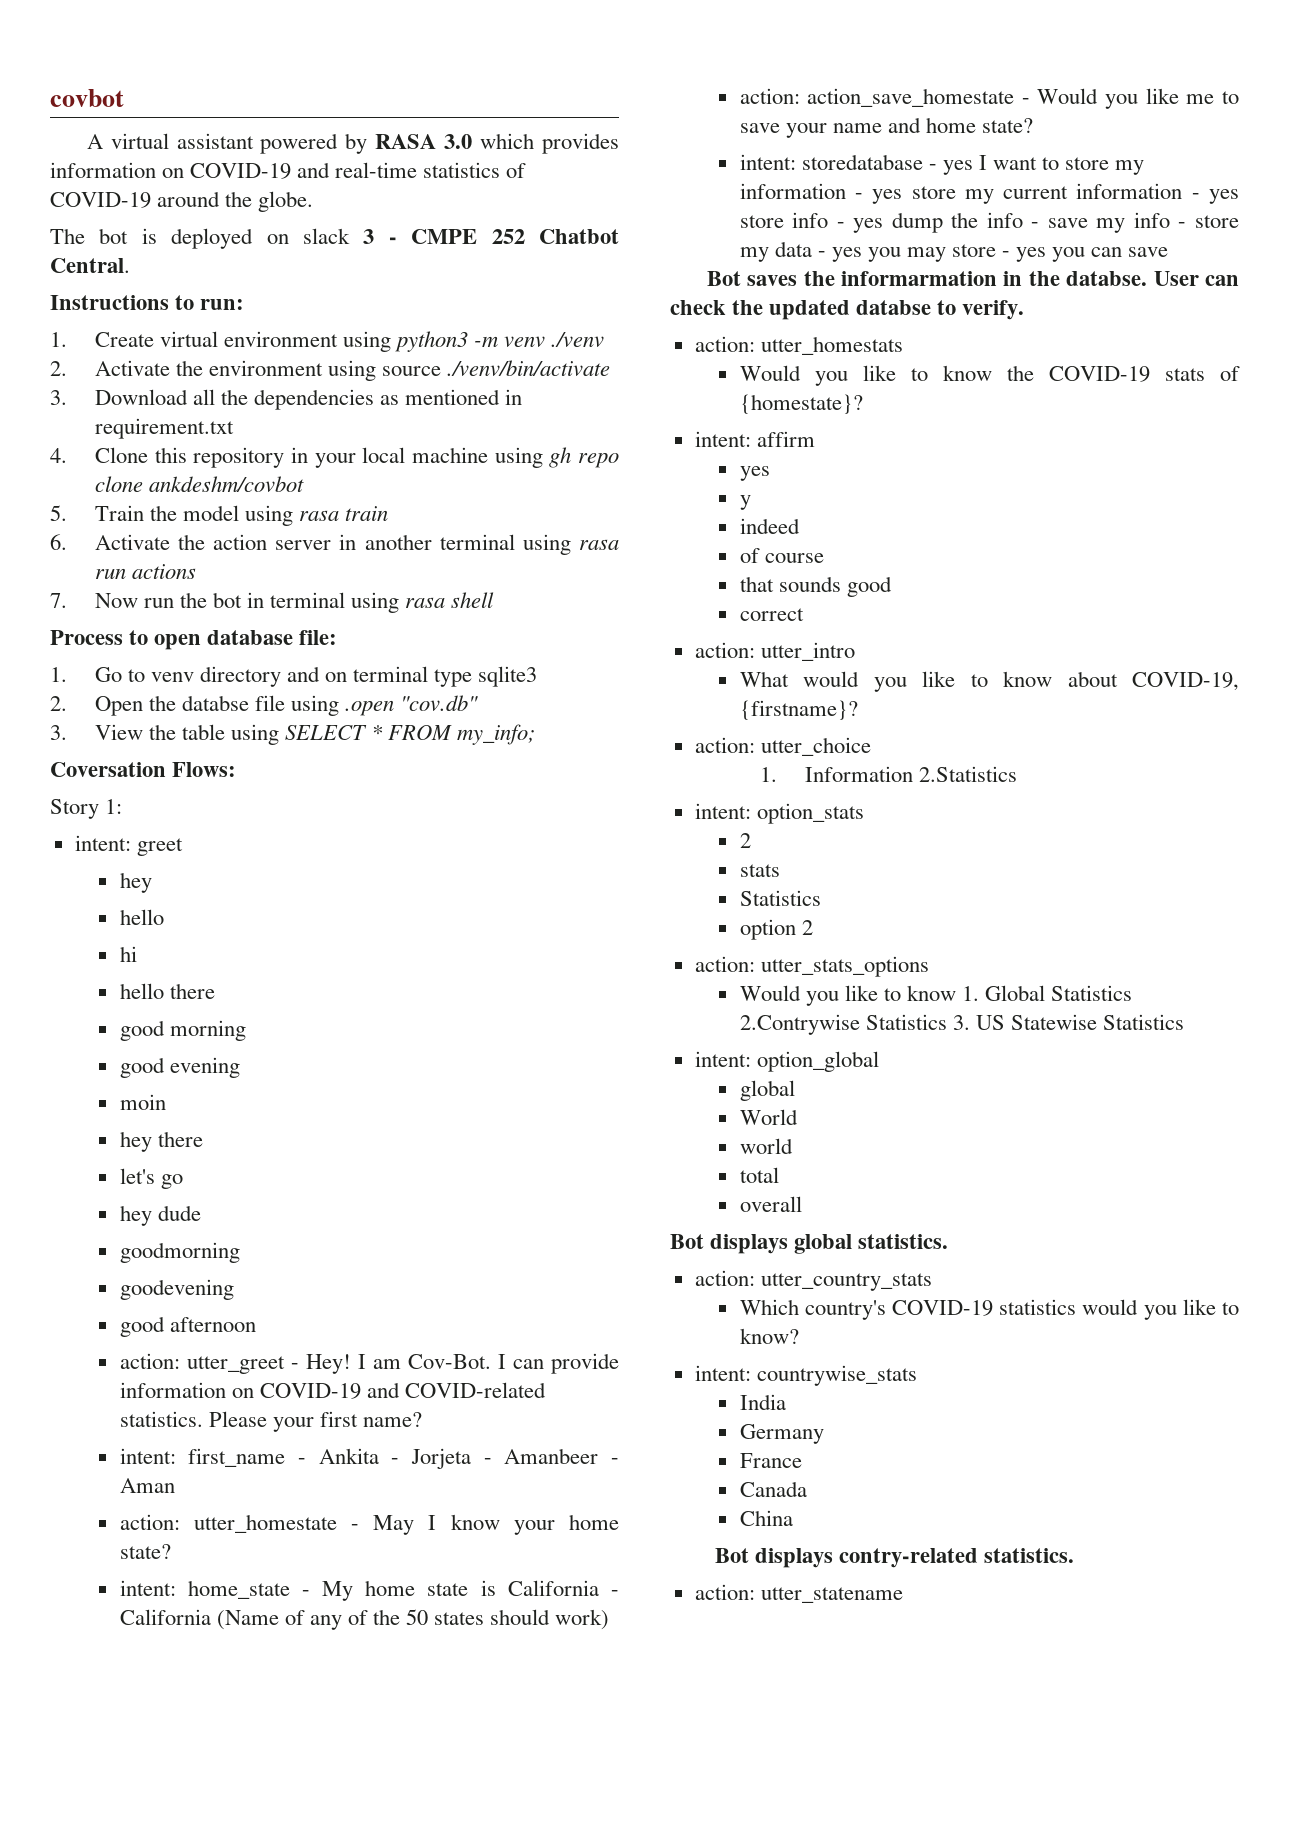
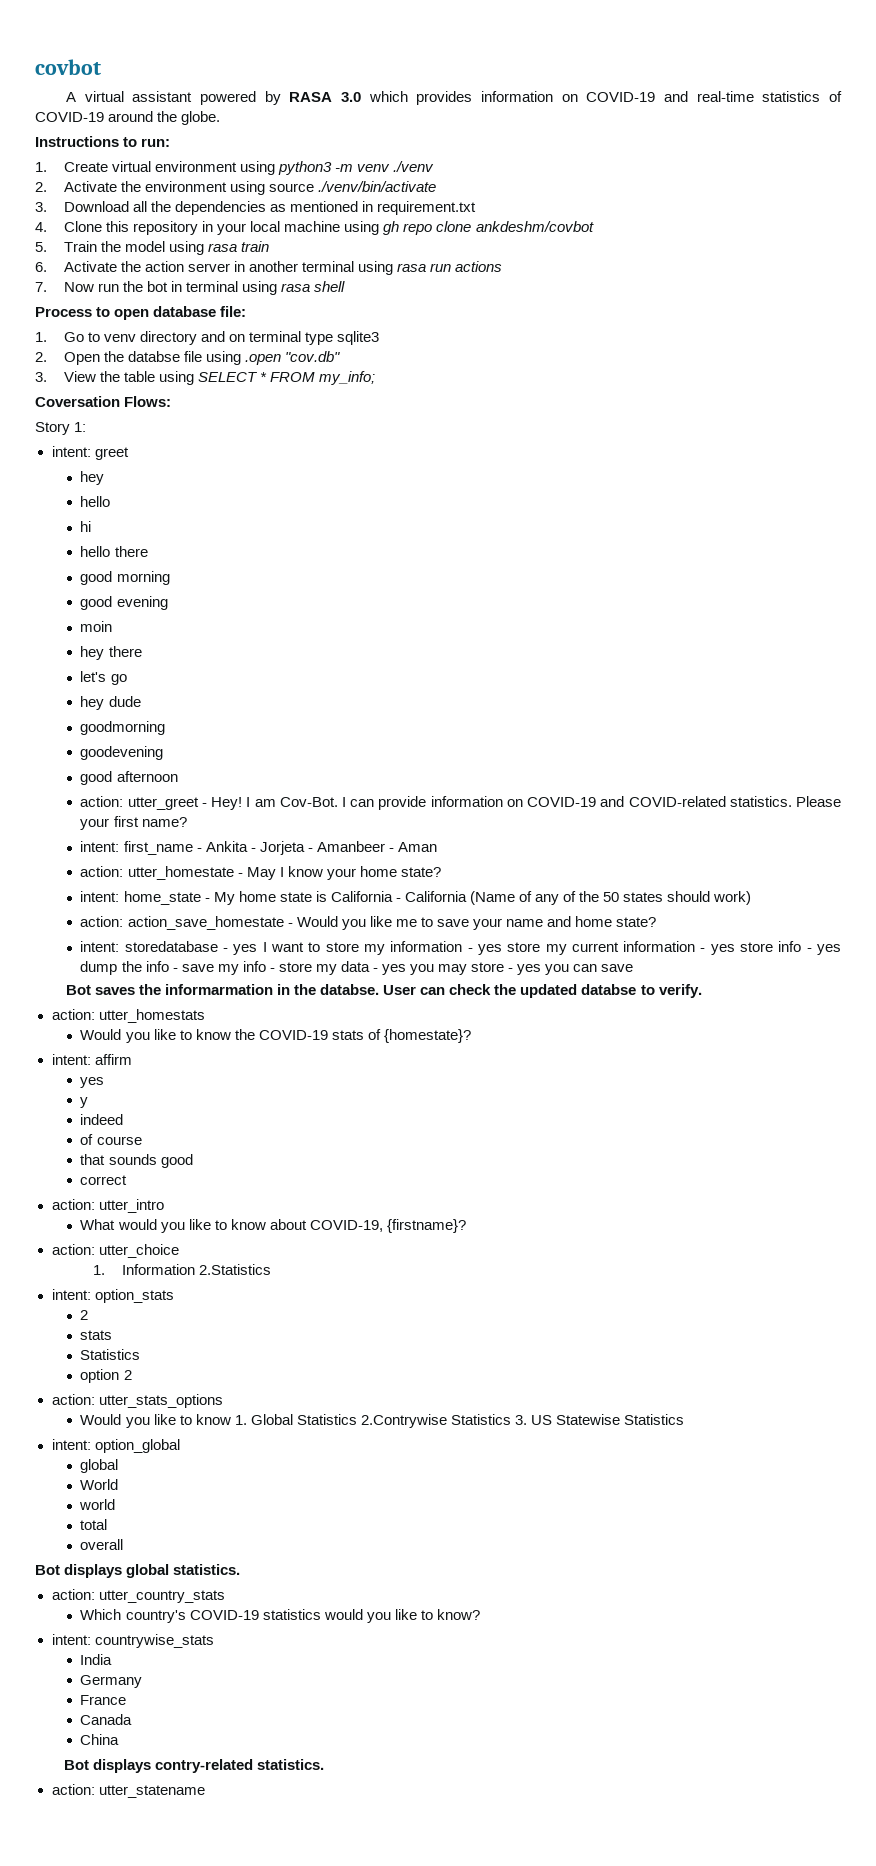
[50,228,619,249] [50,258,130,273] // The bot is deployed on slack 3 - CMPE 252 Chatbot Central. -> (221, 118) none

